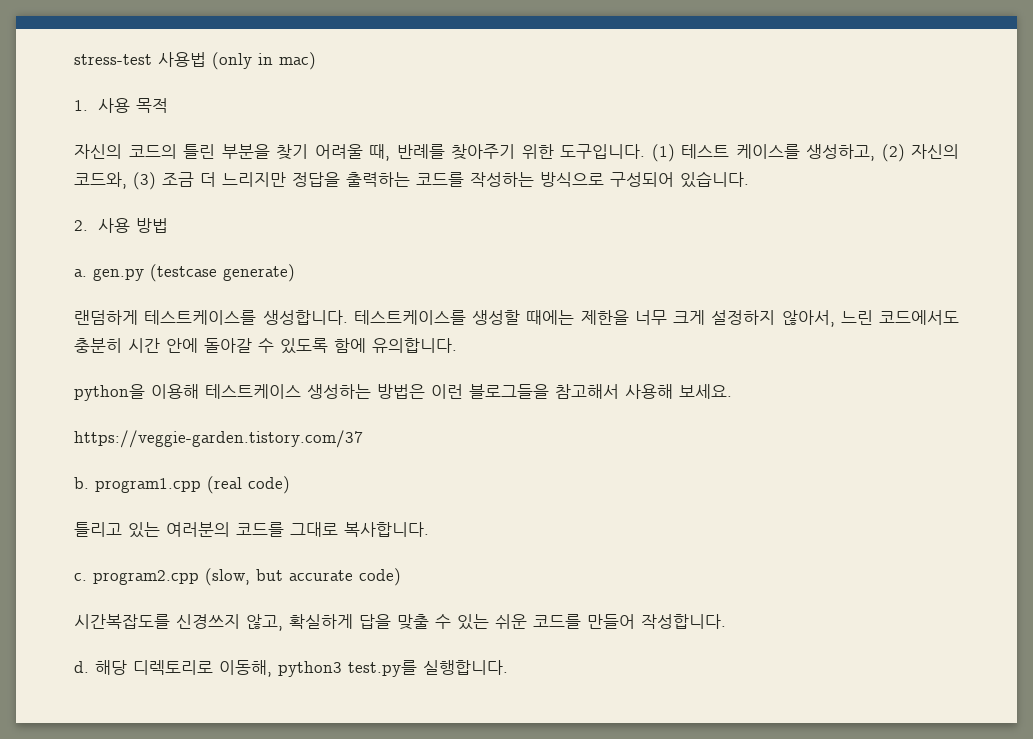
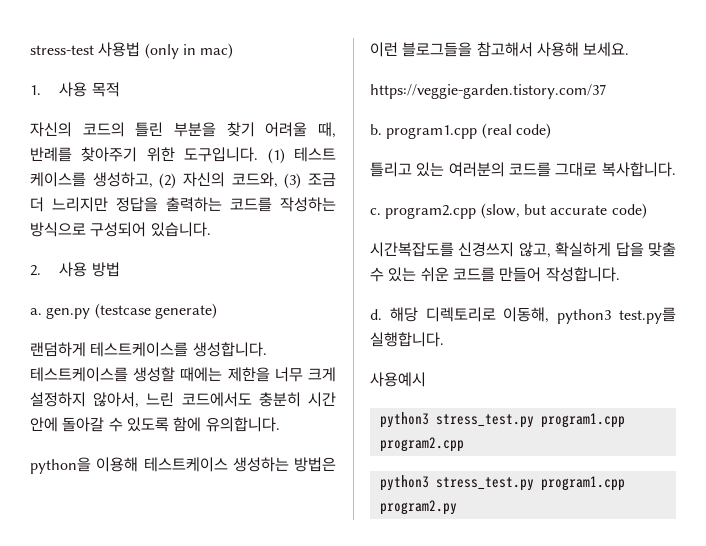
(508, 667) none -> [370,372,426,387] [379,412,625,428] [379,437,464,452] [379,475,625,491] [379,500,457,515] // 사용예시 // python3 stress_test.py program1.cpp program2.cpp // python3 stress_test.py program1.cpp program2.py

